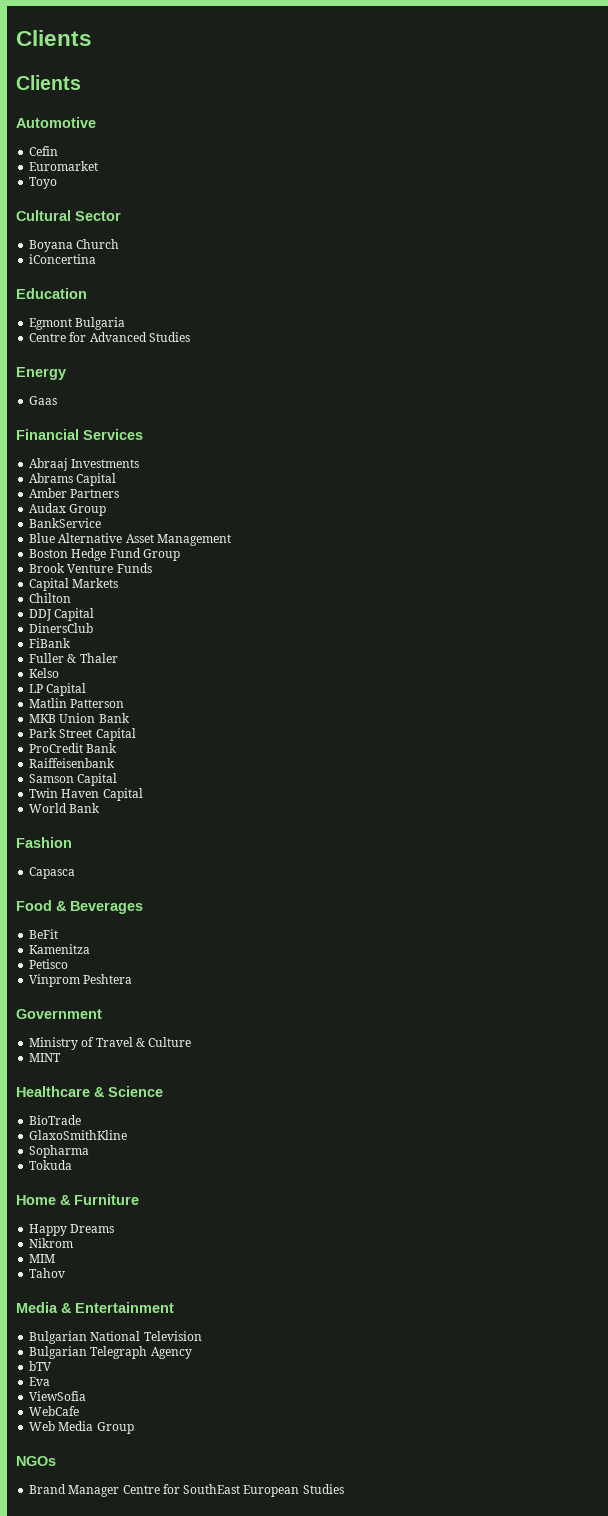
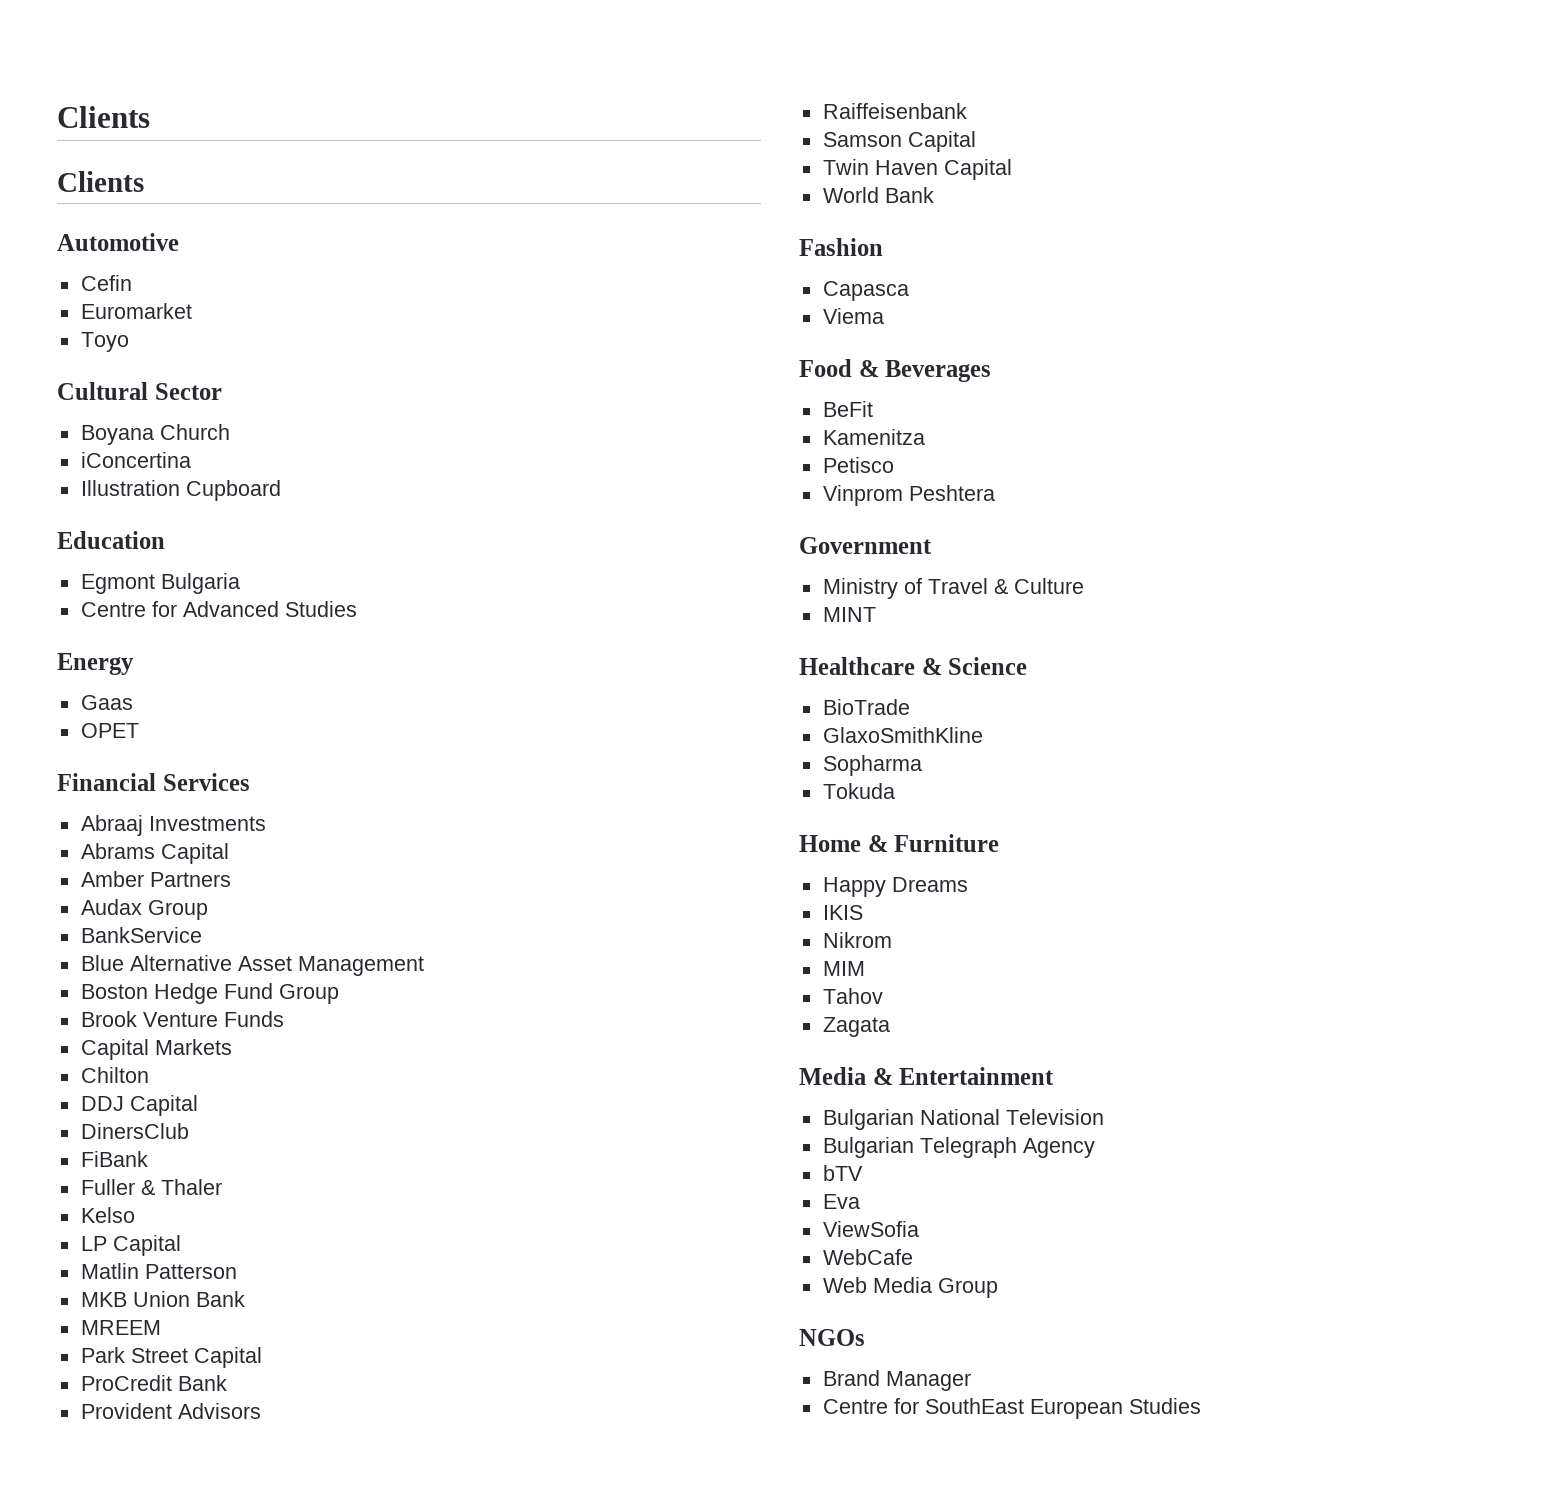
(97, 259) none -> [80,480,281,501] // Illustration Cupboard
(58, 400) none -> [80,723,139,738] // OPET
(130, 718) none -> [80,1320,161,1335] // MREEM
(118, 748) none -> [80,1403,261,1419] // Provident Advisors
(76, 873) none -> [822,308,884,324] // Viema
(115, 1228) none -> [822,905,863,920] // IKIS
(66, 1273) none -> [822,1017,890,1037] // Zagata
(120, 1491) none -> (971, 1381) //

